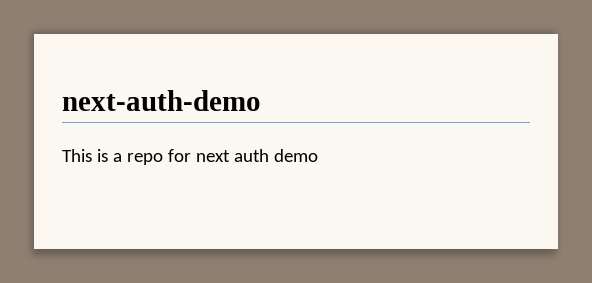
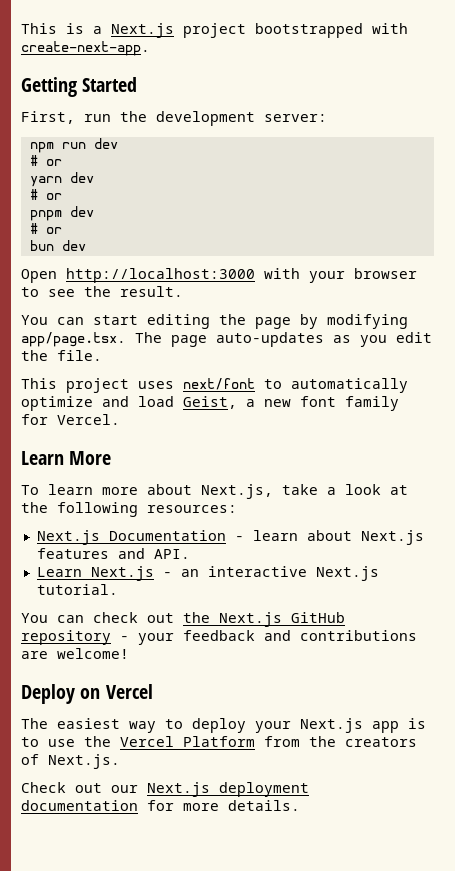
[62,90,261,111] next-auth-demo // -> (21, 28) none
[126,149,318,165] repo for next auth demo -> [111,23,408,38] [21,41,150,56] [21,77,138,97] [21,111,327,126] [29,138,118,153] [29,155,62,166] [29,172,94,187] [29,189,62,200] [29,206,94,221] [29,223,62,234] [29,240,86,251] [21,268,417,283] [21,286,183,297] [21,314,408,329] [21,332,432,347] [21,350,102,361] [21,378,408,393] [21,396,399,411] [21,414,120,425] [21,451,112,465] [21,484,408,499] [21,502,237,517] [36,530,424,545] [36,548,190,559] [36,566,379,581] [36,584,118,595] [21,612,345,627] [21,630,417,645] [21,648,129,659] [21,684,153,704] [21,718,426,733] [21,736,417,747] [21,754,120,769] [21,782,309,797] [21,800,300,811] Next.js project bootstrapped with create-next-app. // Getting Started // First, run the development server: // npm run dev // # or // yarn dev // # or // pnpm dev // # or // bun dev // Open http://localhost:3000 with your browser to see the result. // You can start editing the page by modifying app/page.tsx. The page auto-updates as you edit the file. // This project uses next/font to automatically optimize and load Geist, a new font family for Vercel. // Learn More // To learn more about Next.js, take a look at the following resources: // Next.js Documentation - learn about Next.js features and API. // Learn Next.js - an interactive Next.js tutorial. // You can check out the Next.js GitHub repository - your feedback and contributions are welcome! // Deploy on Vercel // The easiest way to deploy your Next.js app is to use the Vercel Platform from the creators of Next.js. // Check out our Next.js deployment documentation for more details.

